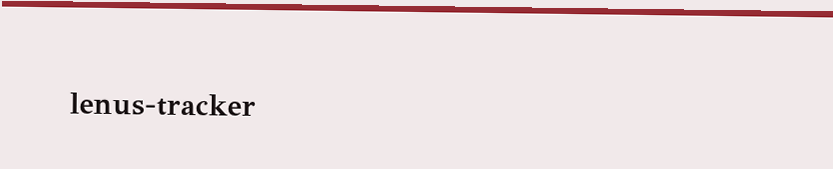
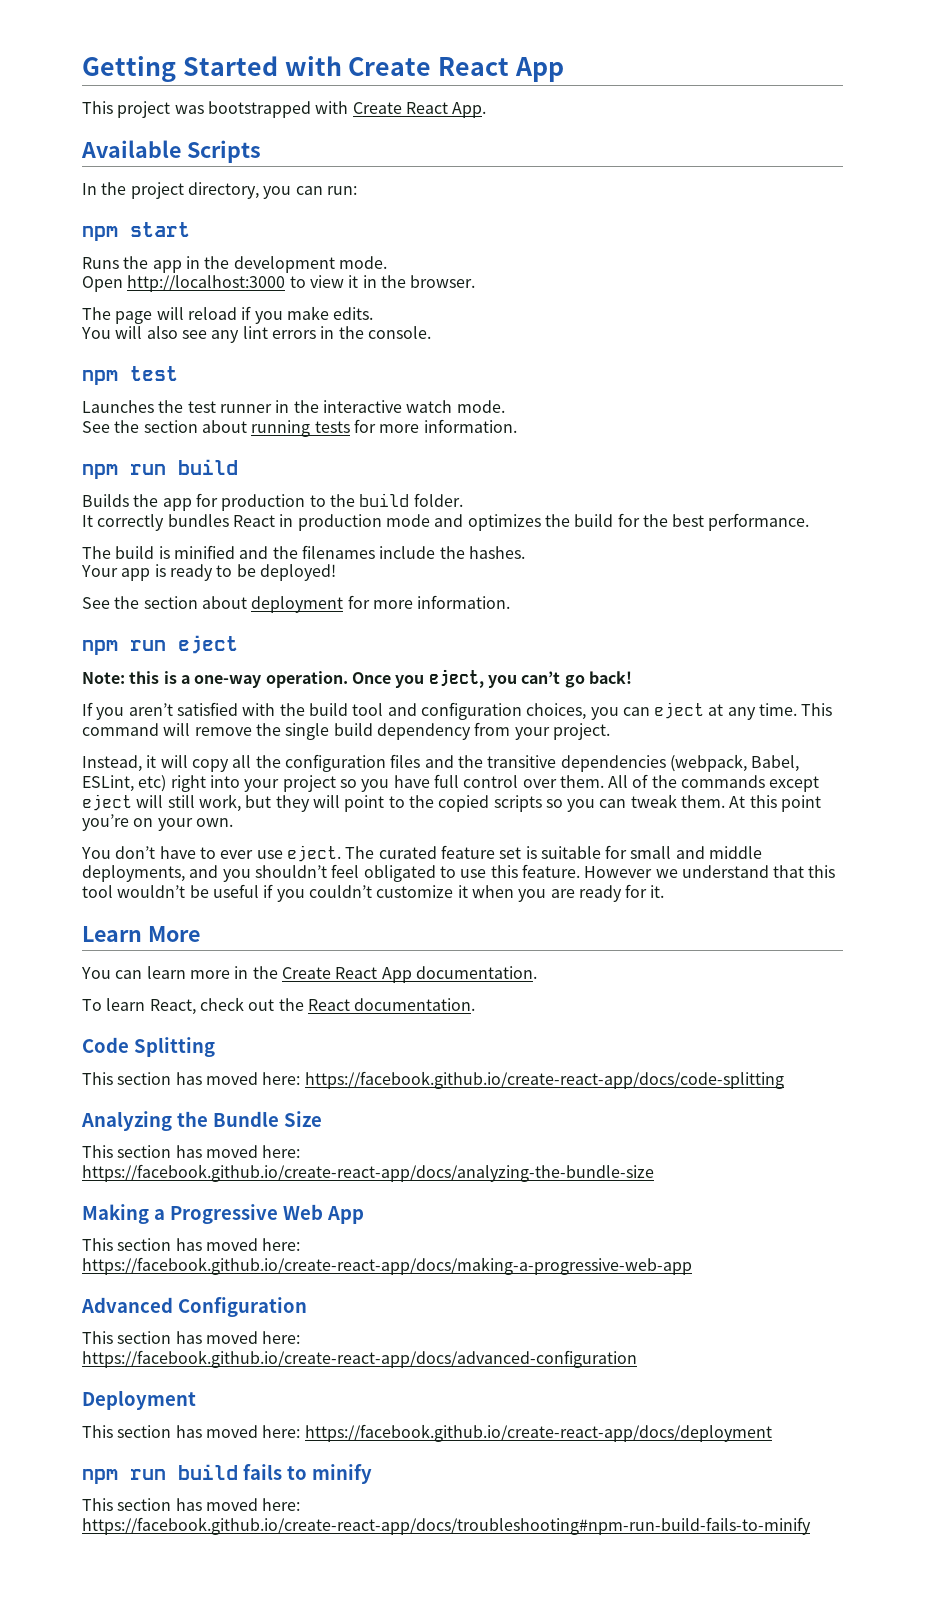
[69,92,256,117] lenus-tracker -> [82,56,564,82] [82,101,487,118] [81,140,261,163] [82,182,357,199] [82,222,190,241] [82,256,387,273] [82,275,476,292] [82,306,374,324] [81,326,431,343] [82,366,178,385] [82,400,505,413] [82,419,517,437] [82,459,238,479] [82,493,463,511] [82,513,810,531] [82,545,525,559] [81,564,336,581] [82,595,511,613] [82,635,238,655] [82,669,632,688] [82,702,833,720] [82,722,610,740] [82,754,800,772] [82,774,820,792] [82,794,822,812] [82,814,233,831] [81,845,763,862] [82,864,836,882] [82,884,665,902] [82,926,200,942] [81,966,537,983] [82,997,476,1015] [82,1037,215,1057] [82,1071,784,1089] [81,1111,322,1131] [82,1145,301,1158] [82,1164,654,1182] [82,1204,364,1224] [82,1238,301,1251] [82,1257,692,1275] [81,1297,307,1317] [82,1331,301,1344] [82,1350,637,1368] [82,1390,196,1410] [82,1424,772,1442] [82,1464,372,1484] [82,1498,301,1511] [82,1517,811,1535] Getting Started with Create React App // This project was bootstrapped with Create React App. // Available Scripts // In the project directory, you can run: // npm start // Runs the app in the development mode. // Open http://localhost:3000 to view it in the browser. // The page will reload if you make edits. // You will also see any lint errors in the console. // npm test // Launches the test runner in the interactive watch mode. // See the section about running tests for more information. // npm run build // Builds the app for production to the build folder. // It correctly bundles React in production mode and optimizes the build for the best performance. // The build is minified and the filenames include the hashes. // Your app is ready to be deployed! // See the section about deployment for more information. // npm run eject // Note: this is a one-way operation. Once you eject, you can’t go back! // If you aren’t satisfied with the build tool and configuration choices, you can eject at any time. This command will remove the single build dependency from your project. // Instead, it will copy all the configuration files and the transitive dependencies (webpack, Babel, ESLint, etc) right into your project so you have full control over them. All of the commands except eject will still work, but they will point to the copied scripts so you can tweak them. At this point you’re on your own. // You don’t have to ever use eject. The curated feature set is suitable for small and middle deployments, and you shouldn’t feel obligated to use this feature. However we understand that this tool wouldn’t be useful if you couldn’t customize it when you are ready for it. // Learn More // You can learn more in the Create React App documentation. // To learn React, check out the React documentation. // Code Splitting // This section has moved here: https://facebook.github.io/create-react-app/docs/code-splitting // Analyzing the Bundle Size // This section has moved here: https://facebook.github.io/create-react-app/docs/analyzing-the-bundle-size // Making a Progressive Web App // This section has moved here: https://facebook.github.io/create-react-app/docs/making-a-progressive-web-app // Advanced Configuration // This section has moved here: https://facebook.github.io/create-react-app/docs/advanced-configuration // Deployment // This section has moved here: https://facebook.github.io/create-react-app/docs/deployment // npm run build fails to minify // This section has moved here: https://facebook.github.io/create-react-app/docs/troubleshooting#npm-run-build-fails-to-minify

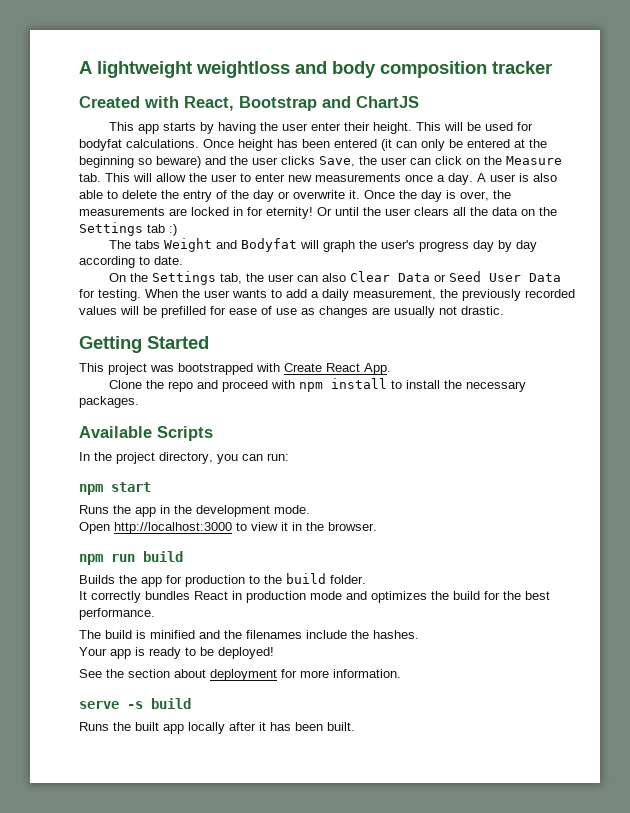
[82,56,564,82] Getting Started with Create React App -> [79,61,552,78] [79,96,419,111] [109,122,534,134] [79,139,547,151] [79,156,562,168] [79,173,557,185] [79,190,511,202] [79,207,557,219] [79,222,177,236] [109,238,538,252] [79,256,183,268] [109,271,562,285] [79,289,575,301] [79,306,504,318] [79,336,209,353] A lightweight weightloss and body composition tracker // Created with React, Bootstrap and ChartJS // This app starts by having the user enter their height. This will be used for bodyfat calculations. Once height has been entered (it can only be entered at the beginning so beware) and the user clicks Save, the user can click on the Measure tab. This will allow the user to enter new measurements once a day. A user is also able to delete the entry of the day or overwrite it. Once the day is over, the measurements are locked in for eternity! Or until the user clears all the data on the Settings tab :) // The tabs Weight and Bodyfat will graph the user's progress day by day according to date. // On the Settings tab, the user can also Clear Data or Seed User Data for testing. When the user wants to add a daily measurement, the previously recorded values will be prefilled for ease of use as changes are usually not drastic. // Getting Started
(487, 110) none -> [109,378,527,392] [79,396,139,408] // Clone the repo and proceed with npm install to install the necessary packages.
[82,306,374,324] [81,326,431,343] [82,366,178,385] [82,400,505,413] [82,419,517,437] // The page will reload if you make edits. // You will also see any lint errors in the console. // npm test // Launches the test runner in the interactive watch mode. // See the section about running tests for more information. -> (377, 526) none
[82,635,238,655] [82,669,632,688] [82,702,833,720] [82,722,610,740] [82,754,800,772] [82,774,820,792] [82,794,822,812] [82,814,233,831] [81,845,763,862] [82,864,836,882] [82,884,665,902] [82,926,200,942] [81,966,537,983] [82,997,476,1015] [82,1037,215,1057] [82,1071,784,1089] [81,1111,322,1131] [82,1145,301,1158] [82,1164,654,1182] [82,1204,364,1224] [82,1238,301,1251] [82,1257,692,1275] [81,1297,307,1317] [82,1331,301,1344] [82,1350,637,1368] [82,1390,196,1410] [82,1424,772,1442] [82,1464,372,1484] [82,1498,301,1511] [82,1517,811,1535] npm run eject // Note: this is a one-way operation. Once you eject, you can’t go back! // If you aren’t satisfied with the build tool and configuration choices, you can eject at any time. This command will remove the single build dependency from your project. // Instead, it will copy all the configuration files and the transitive dependencies (webpack, Babel, ESLint, etc) right into your project so you have full control over them. All of the commands except eject will still work, but they will point to the copied scripts so you can tweak them. At this point you’re on your own. // You don’t have to ever use eject. The curated feature set is suitable for small and middle deployments, and you shouldn’t feel obligated to use this feature. However we understand that this tool wouldn’t be useful if you couldn’t customize it when you are ready for it. // Learn More // You can learn more in the Create React App documentation. // To learn React, check out the React documentation. // Code Splitting // This section has moved here: https://facebook.github.io/create-react-app/docs/code-splitting // Analyzing the Bundle Size // This section has moved here: https://facebook.github.io/create-react-app/docs/analyzing-the-bundle-size // Making a Progressive Web App // This section has moved here: https://facebook.github.io/create-react-app/docs/making-a-progressive-web-app // Advanced Configuration // This section has moved here: https://facebook.github.io/create-react-app/docs/advanced-configuration // Deployment // This section has moved here: https://facebook.github.io/create-react-app/docs/deployment // npm run build fails to minify // This section has moved here: https://facebook.github.io/create-react-app/docs/troubleshooting#npm-run-build-fails-to-minify -> [79,698,191,709] [79,722,355,734] serve -s build // Runs the built app locally after it has been built.

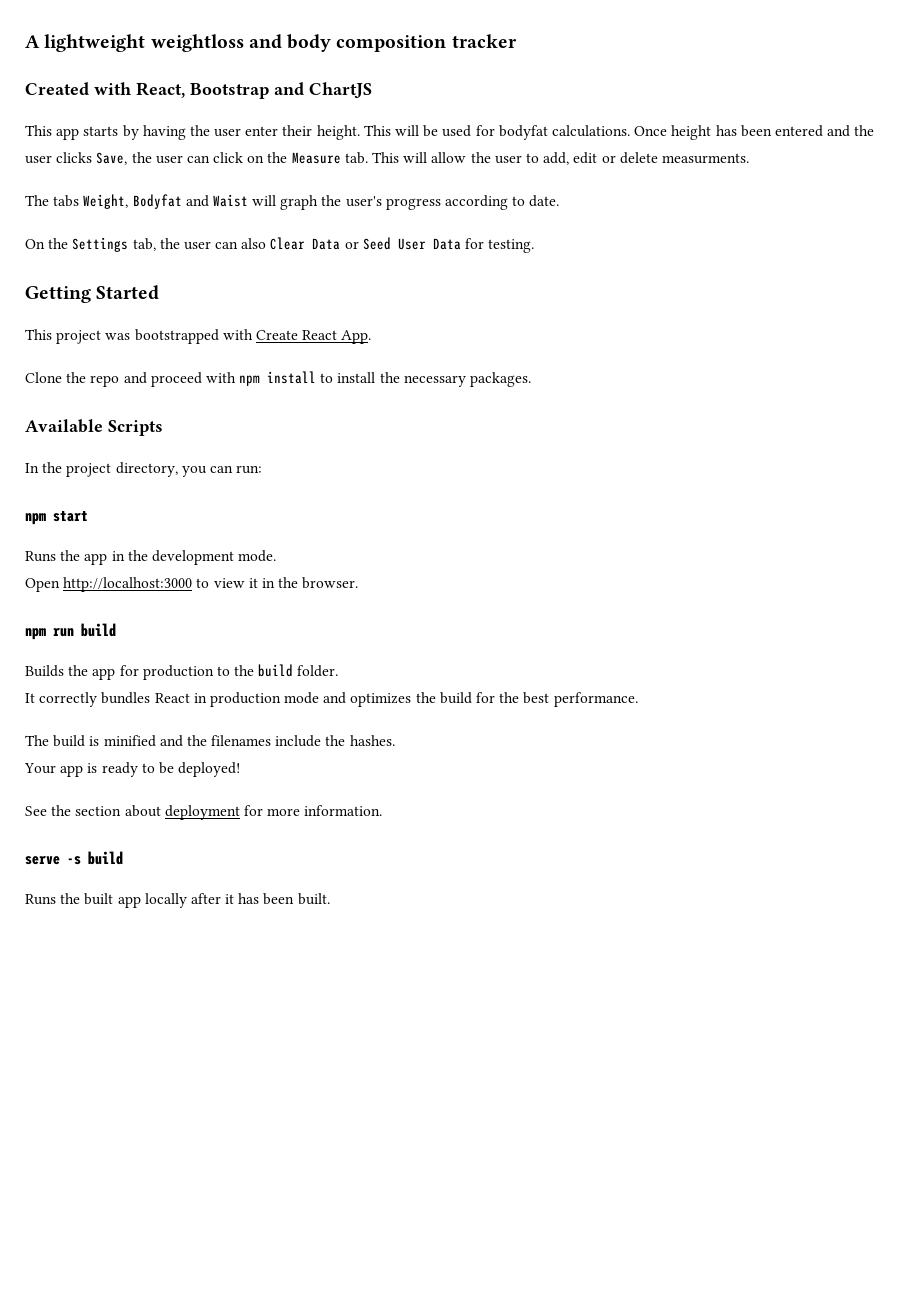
[381,139,547,151] [79,156,201,168] (it can only be entered at the beginning so beware) -> (823, 131) none
[255,173,557,185] [79,190,511,202] [79,207,557,219] [79,222,177,236] [109,238,298,252] enter new measurements once a day. A user is also able to delete the entry of the day or overwrite it. Once the day is over, the measurements are locked in for eternity! Or until the user clears all the data on the Settings tab :) // The tabs Weight and Bodyfat -> [543,152,749,165] [25,194,248,209] add, edit or delete measurments. // The tabs Weight, Bodyfat and Waist
[473,240,538,252] day by day -> (441, 204) none
[145,289,575,301] [79,306,504,318] When the user wants to add a daily measurement, the previously recorded values will be prefilled for ease of use as changes are usually not drastic. -> (535, 246) none

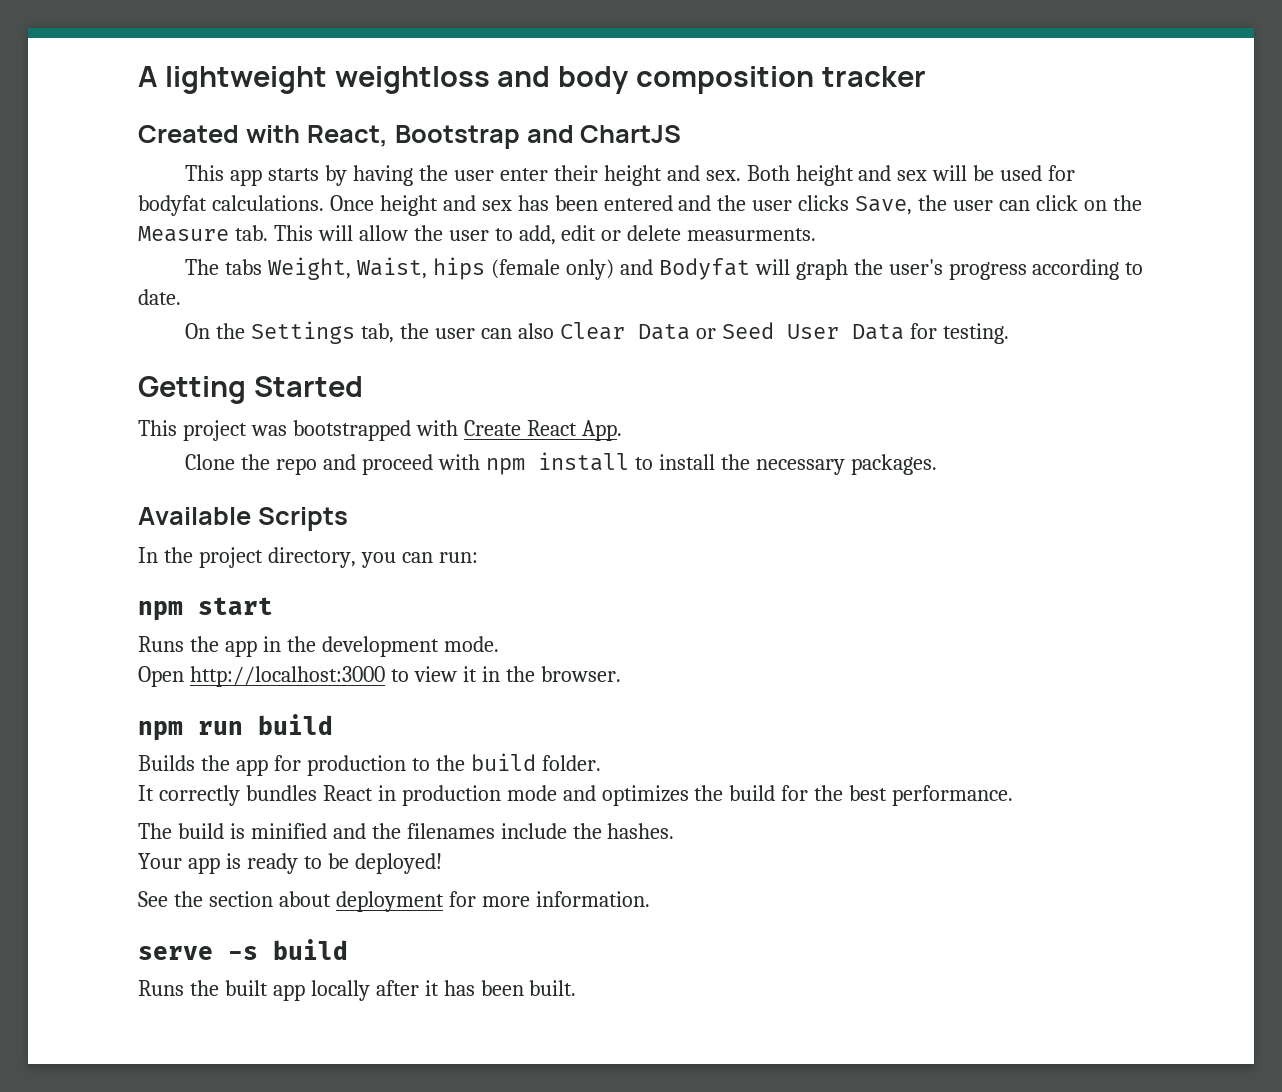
[316,125,391,140] height. This -> [603,165,928,186] height and sex. Both height and sex
(712, 132) none -> [442,195,512,211] and sex
[132,194,248,209] Bodyfat and Waist -> [357,257,750,280] Waist, hips (female only) and Bodyfat

